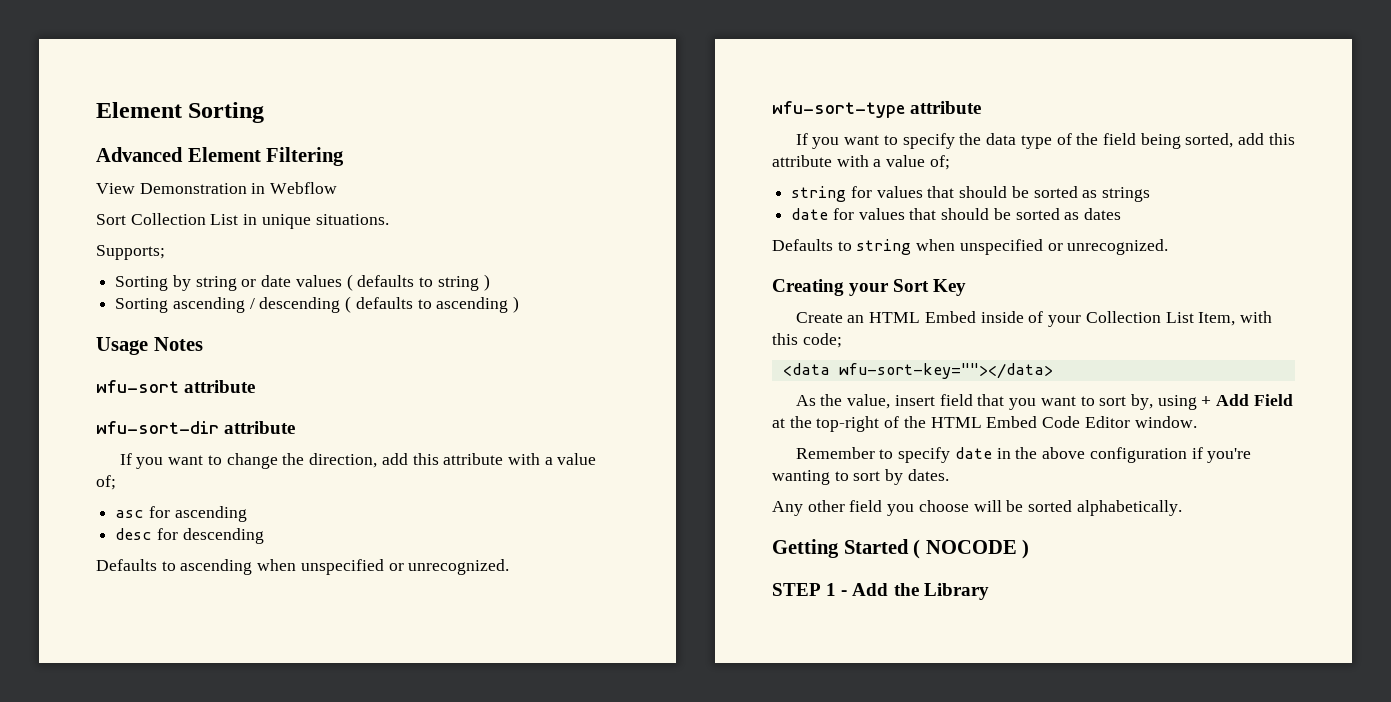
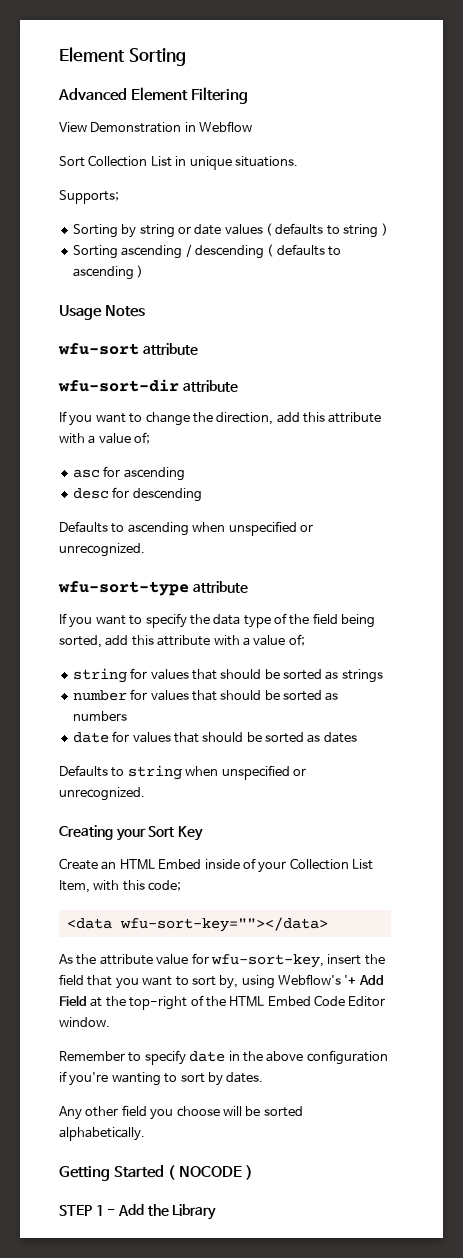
(1151, 194) none -> [72,689,339,701] [72,711,127,721] // number for values that should be sorted as numbers
[847,394,935,409] value, insert -> [99,953,385,968] attribute value for wfu-sort-key, insert the
[1201,396,1212,406] + -> [278,974,357,985] Webflow's '+

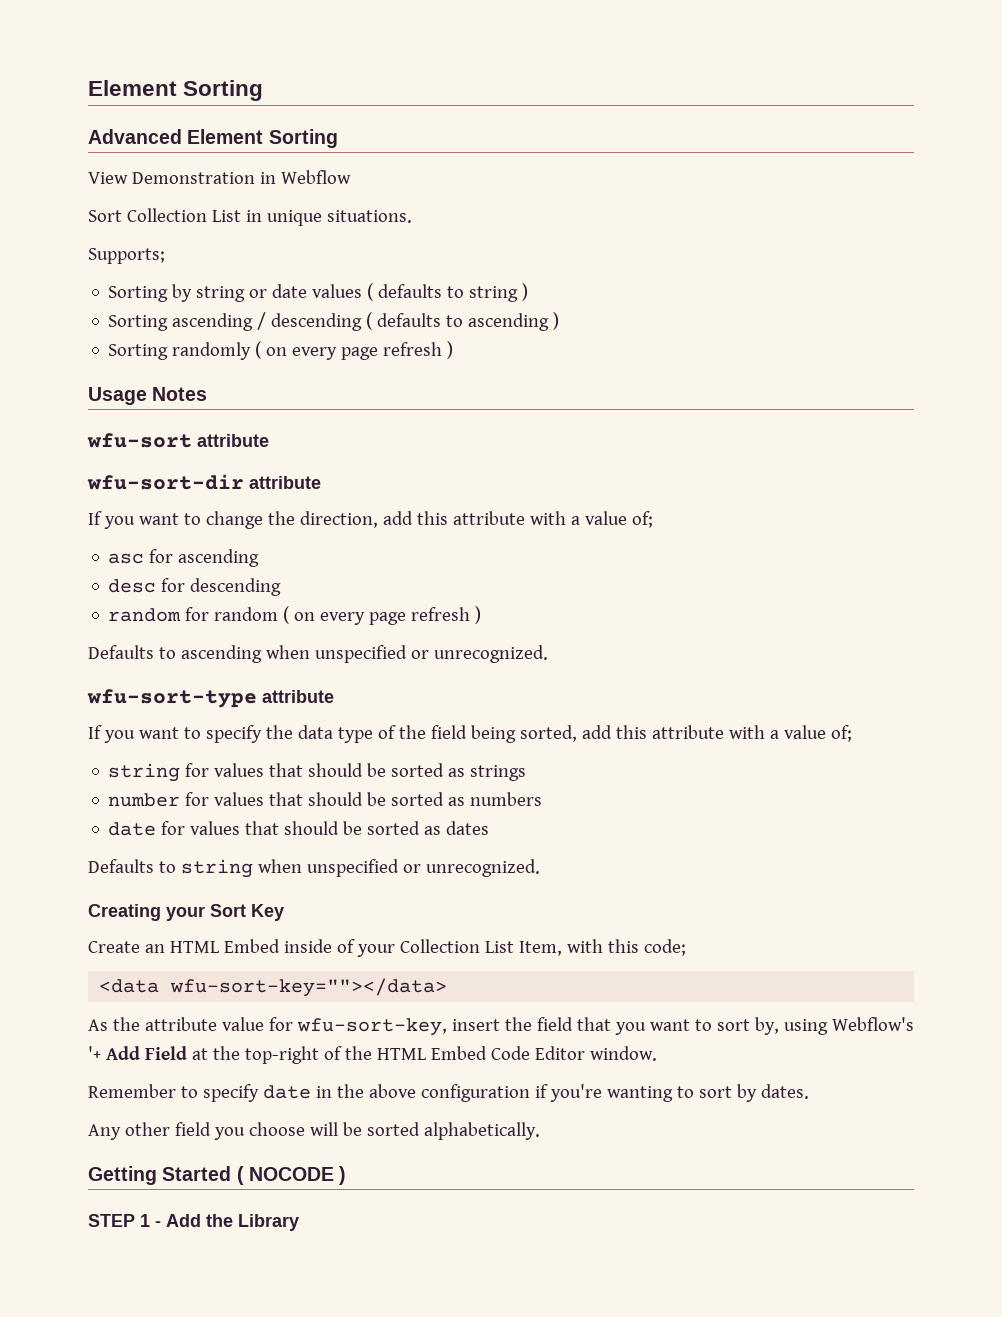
[190,87,248,104] Filtering -> [268,129,338,148] Sorting
(144, 271) none -> [108,341,454,360] // Sorting randomly ( on every page refresh )
(202, 495) none -> [108,606,482,625] // random for random ( on every page refresh )

